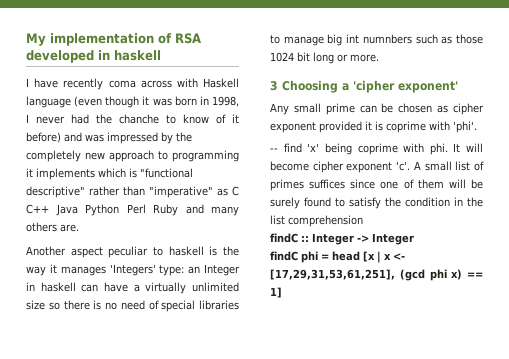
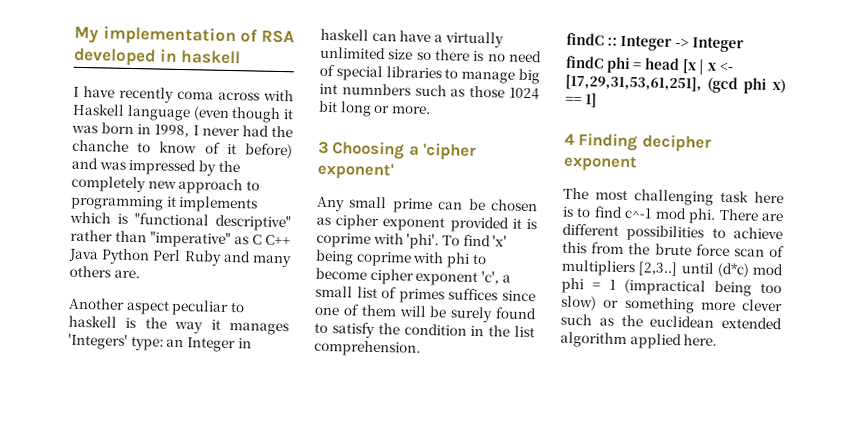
[270,148,278,152] // -- -> [441,235,460,246] To
[429,143,483,155] phi. It will -> [445,252,487,268] phi to
[396,161,421,171] 'c'. A -> [480,271,511,285] 'c', a
[288,215,363,227] comprehension -> [314,339,421,357] comprehension.
(282, 292) none -> [564,133,712,152] [563,154,638,172] [563,187,784,206] [562,206,784,224] [562,223,783,242] [562,241,785,258] [561,259,783,278] [561,277,782,297] [561,295,783,314] [560,313,782,330] [560,331,718,350] // 4 Finding decipher exponent // The most challenging task here is to find c^-1 mod phi. There are different possibilities to achieve this from the brute force scan of multipliers [2,3..] until (d*c) mod phi = 1 (impractical being too slow) or something more clever such as the euclidean extended algorithm applied here.

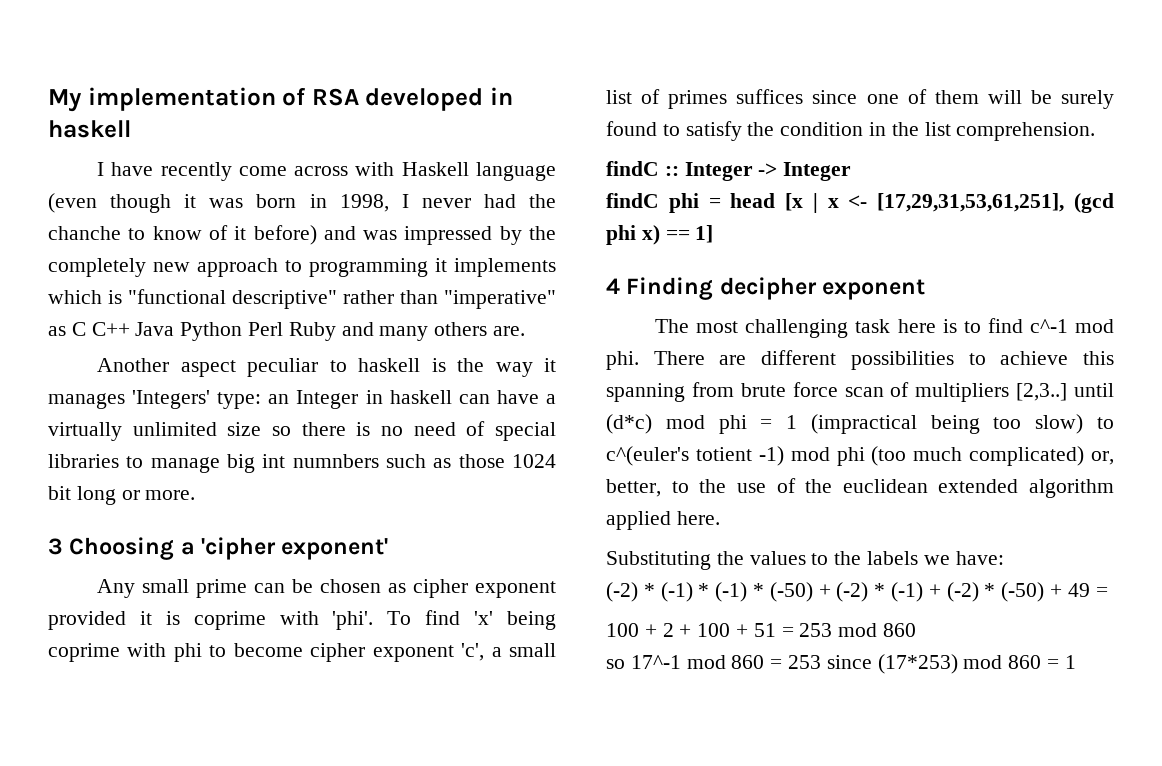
[177,90,214,100] coma -> [238,166,287,176] come
[591,242,651,255] from the -> [606,382,734,402] spanning from
[603,297,783,314] [560,313,614,326] or something more clever such as -> [1097,417,1114,429] [606,446,1114,466] [606,478,796,497] to c^(euler's totient -1) mod phi (too much complicated) or, better, to the use of
(718, 340) none -> [606,551,1004,570] [606,582,1108,602] [606,623,917,637] [606,654,1076,674] // Substituting the values to the labels we have: // (-2) * (-1) * (-1) * (-50) + (-2) * (-1) + (-2) * (-50) + 49 = // 100 + 2 + 100 + 51 = 253 mod 860 // so 17^-1 mod 860 = 253 since (17*253) mod 860 = 1

